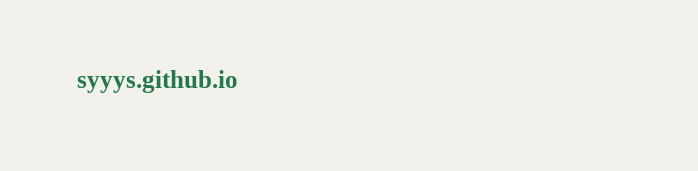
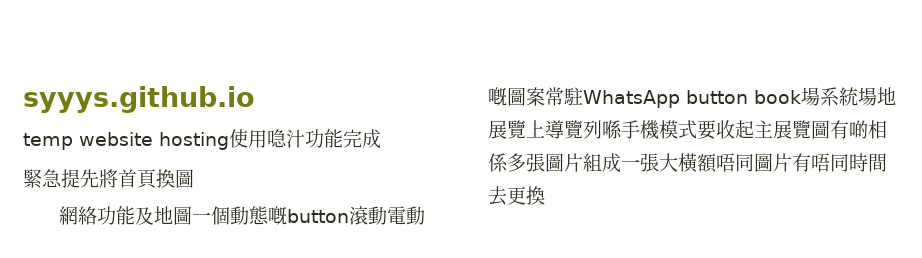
(238, 81) none -> [23,129,381,150] [23,169,194,189] [58,206,425,225] [488,87,896,108] [488,120,887,140] [488,153,887,173] [488,186,545,206] // temp website hosting使用喼汁功能完成 // 緊急提先將首頁換圖 // 網絡功能及地圖一個動態嘅button滾動電動嘅圖案常駐WhatsApp button book場系統場地展覽上導覽列喺手機模式要收起主展覽圖有啲相係多張圖片組成一張大橫額唔同圖片有唔同時間去更換

